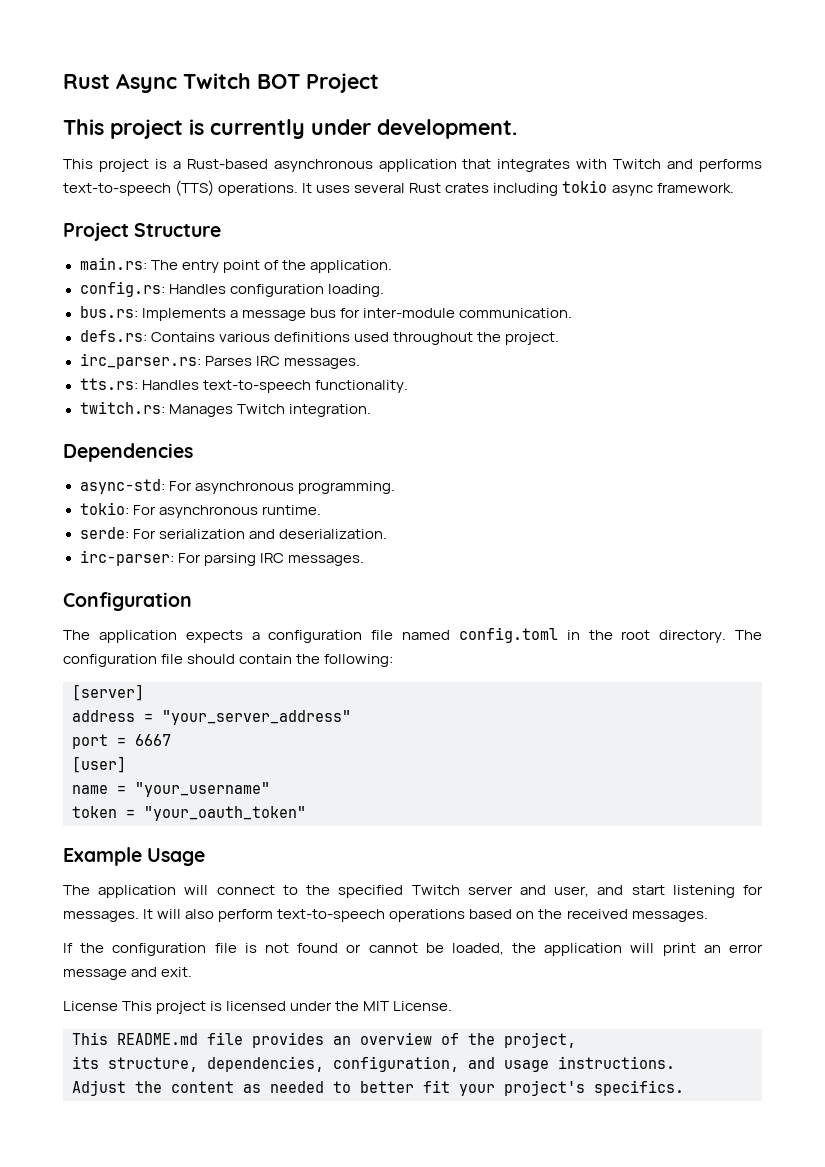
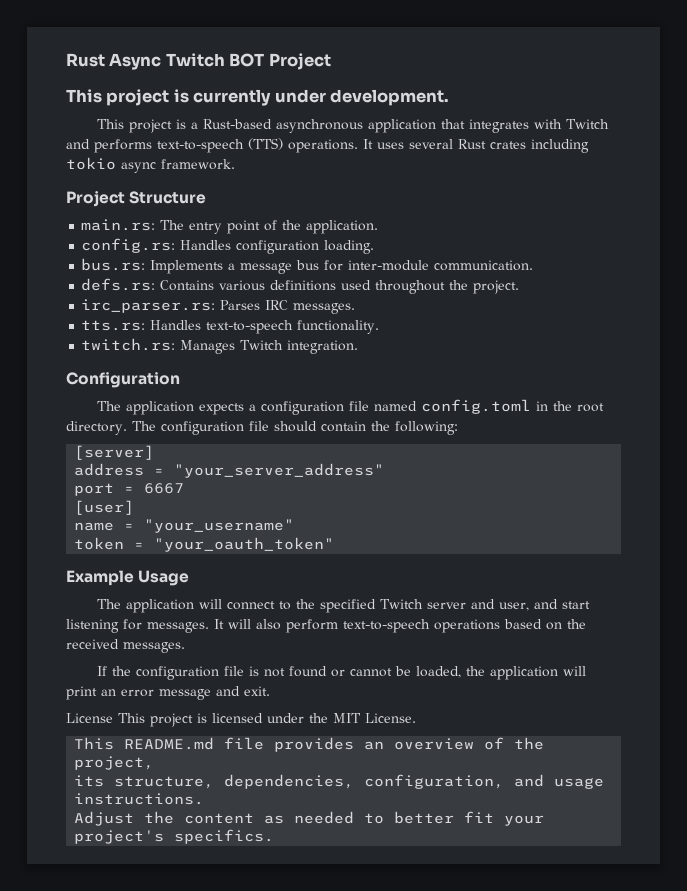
[63,443,193,462] [79,479,395,494] [79,502,321,518] [79,527,387,539] [79,550,364,566] // Dependencies // async-std: For asynchronous programming. // tokio: For asynchronous runtime. // serde: For serialization and deserialization. // irc-parser: For parsing IRC messages. -> (359, 347) none

